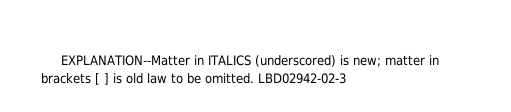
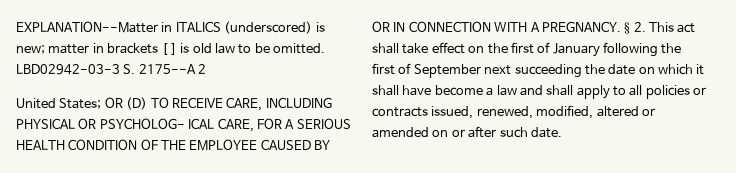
[258,73,346,84] LBD02942-02-3 -> [16,64,207,75] [16,97,332,111] [16,118,351,132] [16,139,331,151] [372,21,696,34] [372,42,682,57] [372,63,705,78] [372,85,707,99] [372,105,655,119] [372,126,562,138] LBD02942-03-3 S. 2175--A 2 // United States; OR (D) TO RECEIVE CARE, INCLUDING PHYSICAL OR PSYCHOLOG- ICAL CARE, FOR A SERIOUS HEALTH CONDITION OF THE EMPLOYEE CAUSED BY OR IN CONNECTION WITH A PREGNANCY. § 2. This act shall take effect on the first of January following the first of September next succeeding the date on which it shall have become a law and shall apply to all policies or contracts issued, renewed, modified, altered or amended on or after such date.

